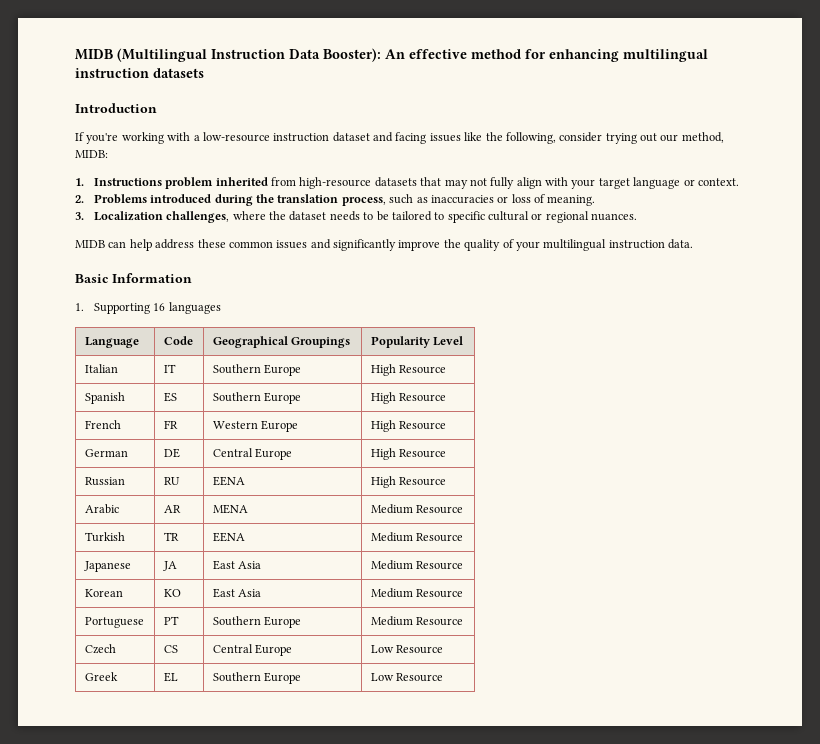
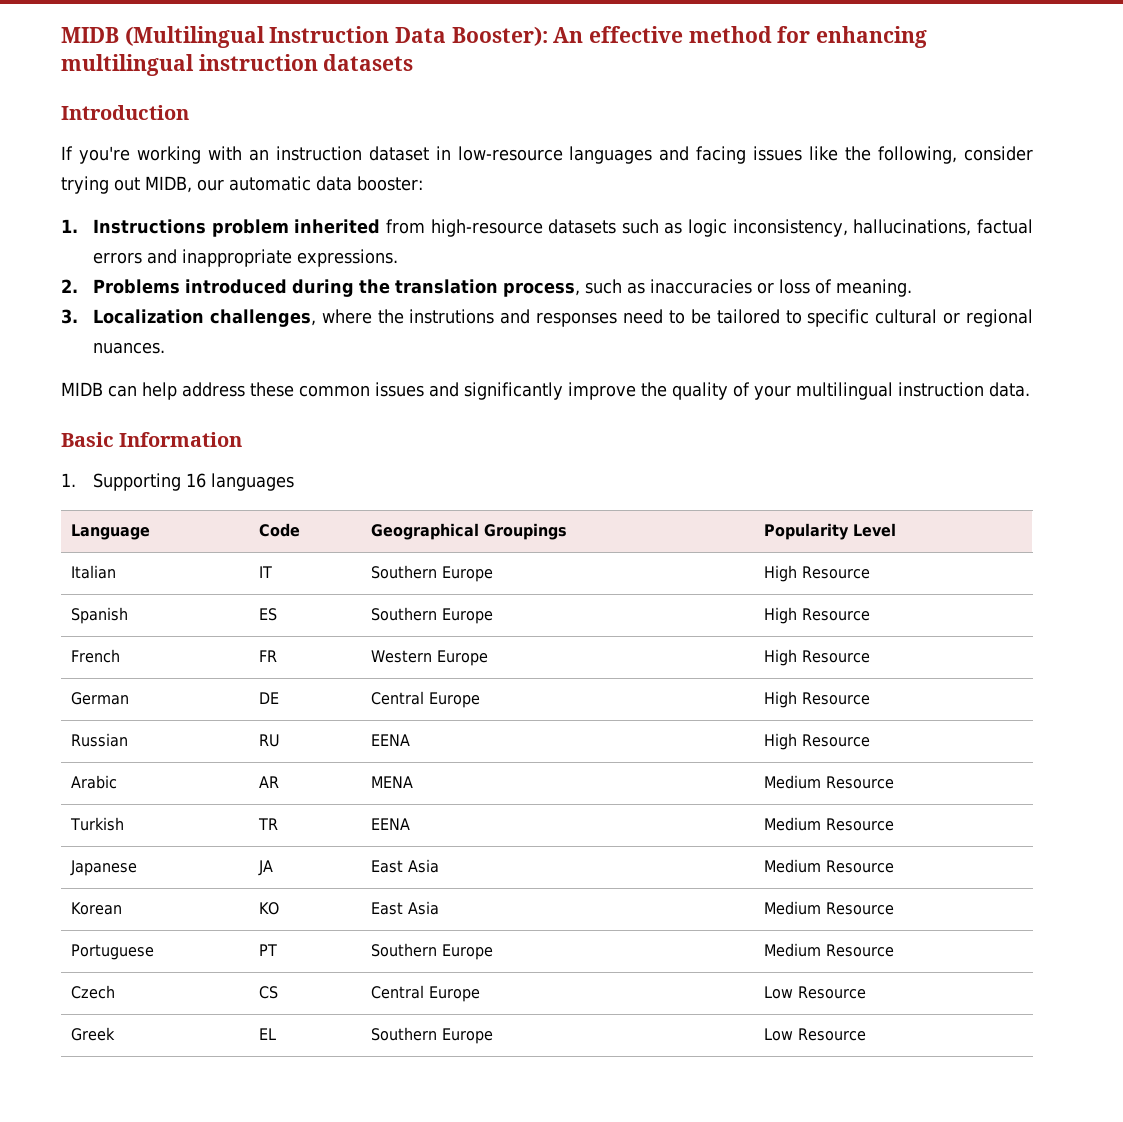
[193,132,370,142] a low-resource instruction dataset -> [248,146,653,164] an instruction dataset in low-resource languages
[660,132,724,143] [75,150,108,158] our method, MIDB: -> [145,176,423,193] MIDB, our automatic data booster:
[420,177,739,189] that may not fully align with your target language or context. -> [621,219,1033,237] [92,249,398,267] such as logic inconsistency, hallucinations, factual errors and inappropriate expressions.
[289,211,360,221] dataset needs -> [409,309,664,327] instrutions and responses need

